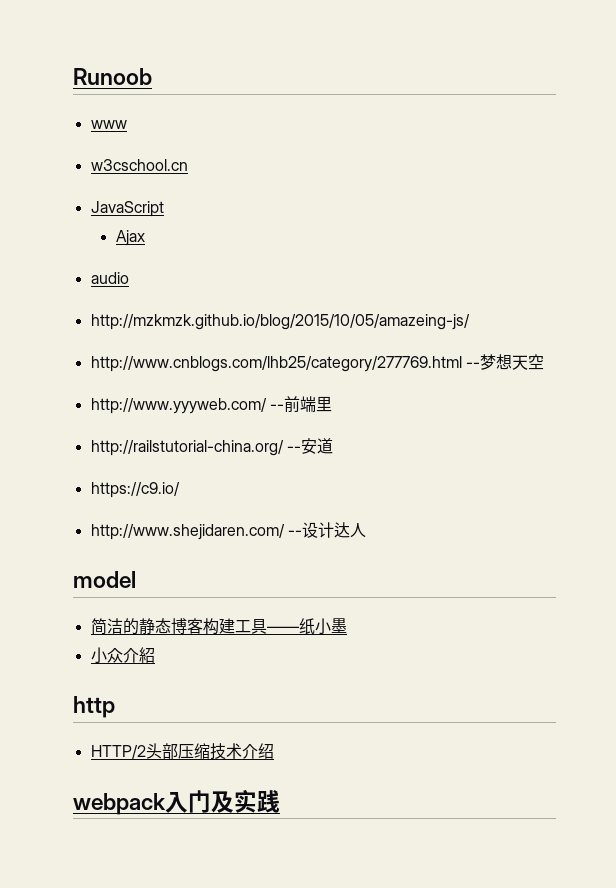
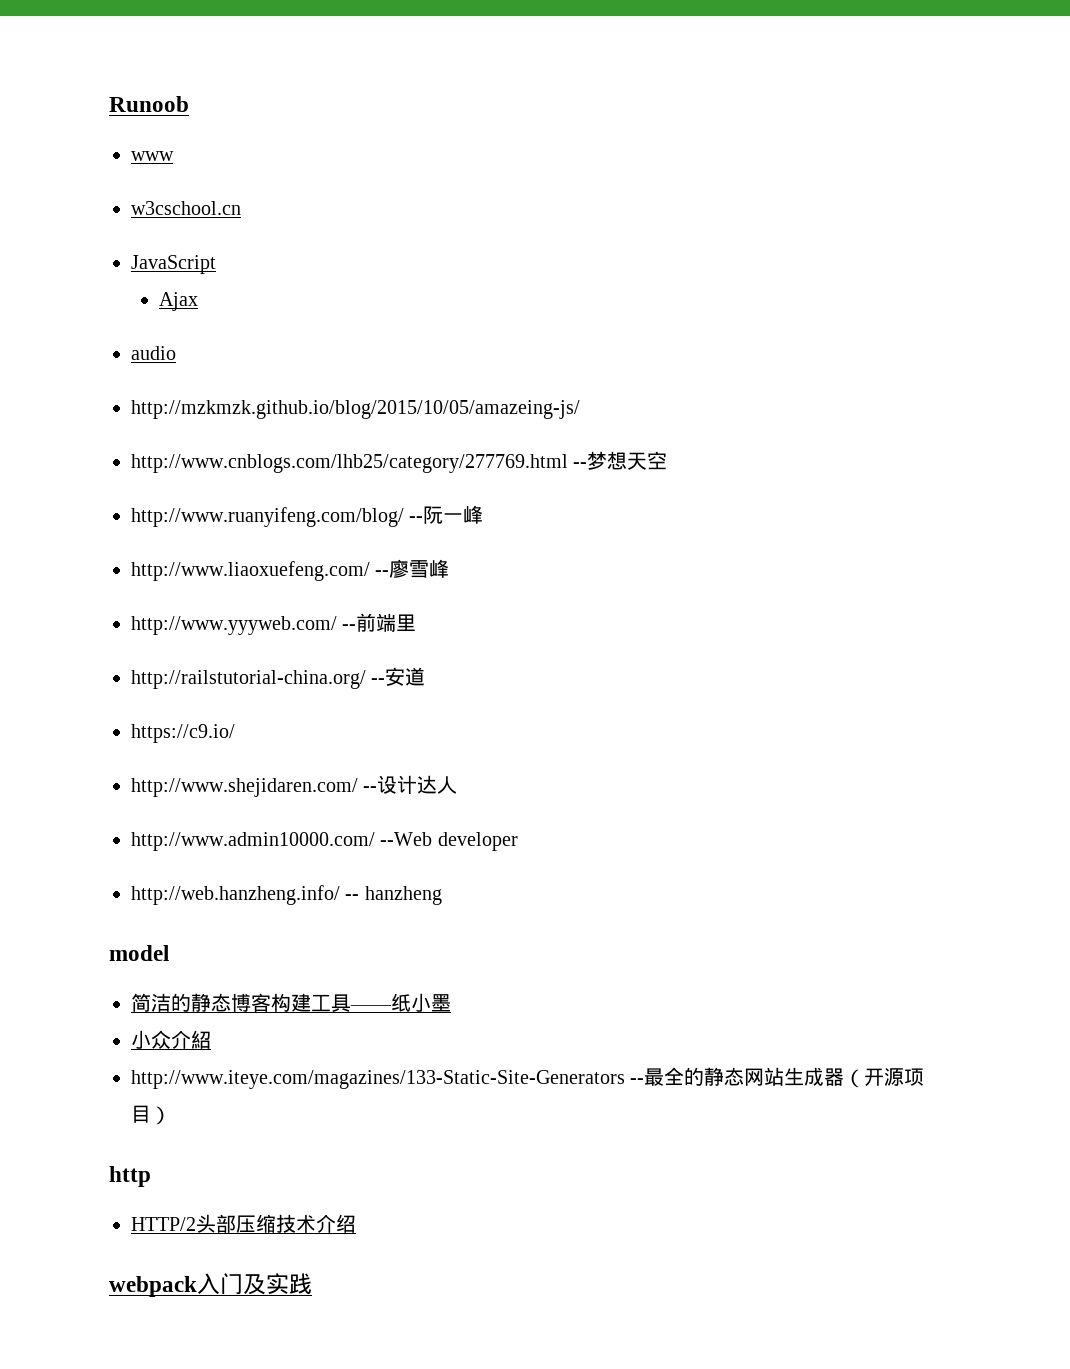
(544, 362) none -> [131,505,484,527] [131,559,450,581] // http://www.ruanyifeng.com/blog/ --阮一峰 // http://www.liaoxuefeng.com/ --廖雪峰
(366, 530) none -> [131,832,518,851] [131,885,442,905] // http://www.admin10000.com/ --Web developer // http://web.hanzheng.info/ -- hanzheng
(155, 655) none -> [131,1067,925,1089] [131,1105,171,1125] // http://www.iteye.com/magazines/133-Static-Site-Generators --最全的静态网站生成器（开源项目）

